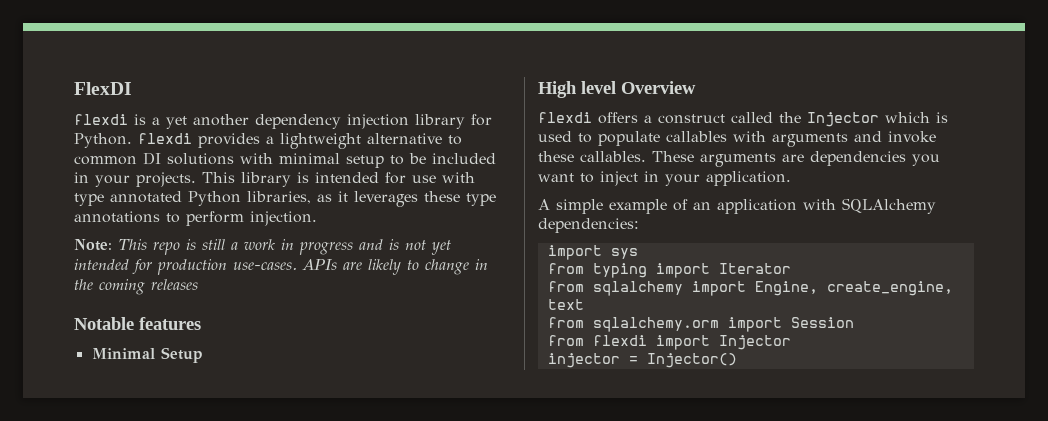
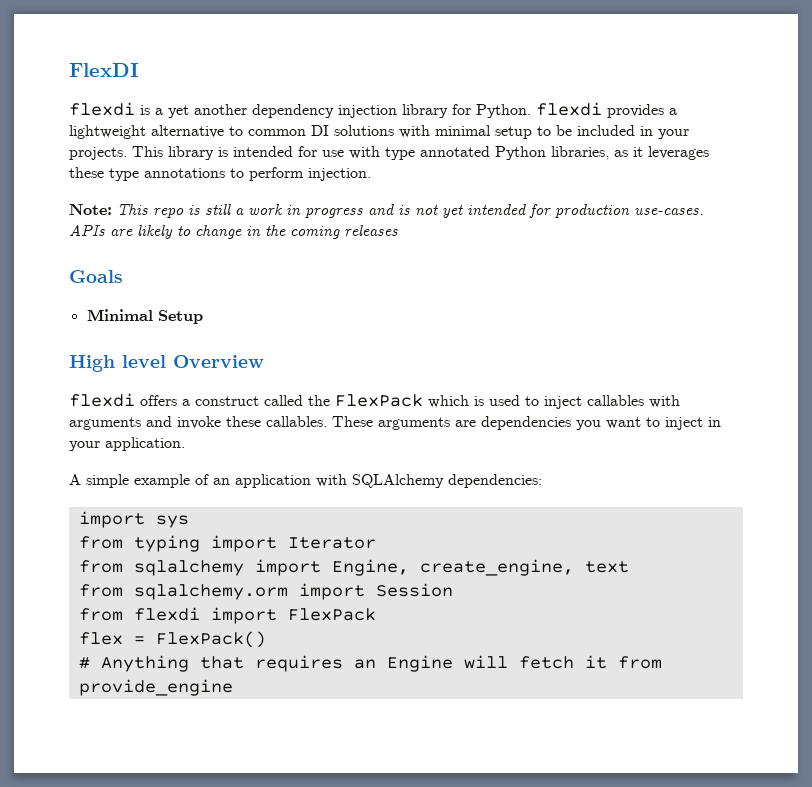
[74,317,201,330] Notable features -> [69,270,123,283] Goals
[807,112,879,127] Injector -> [335,394,423,407] FlexPack
[598,131,660,146] populate -> [544,396,582,409] inject
[718,335,791,350] [547,353,737,368] Injector // injector = Injector() -> [287,608,376,621] [78,631,266,648] [78,655,662,672] [78,679,233,696] FlexPack // flex = FlexPack() // # Anything that requires an Engine will fetch it from provide_engine

